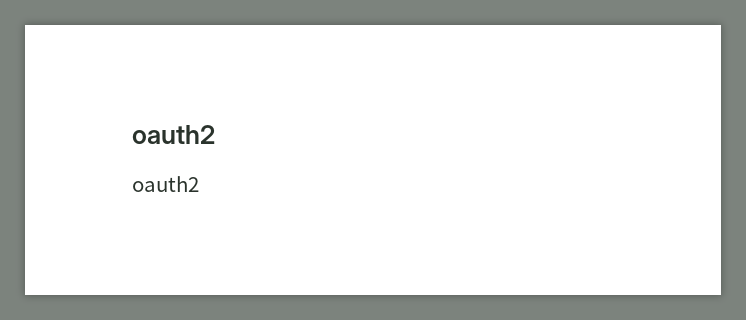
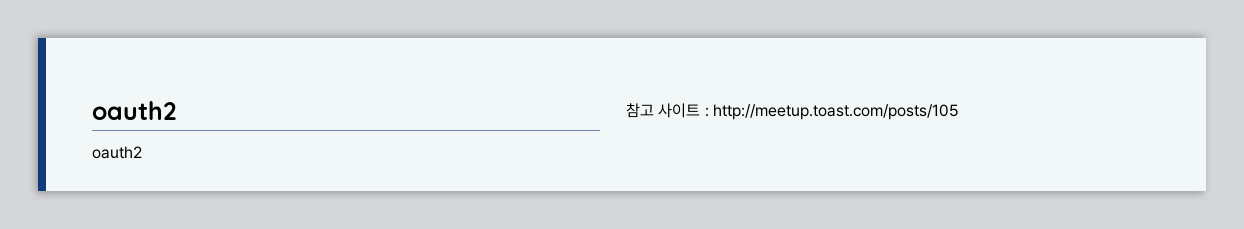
(199, 184) none -> [626,103,959,120] // 참고 사이트 : http://meetup.toast.com/posts/105

